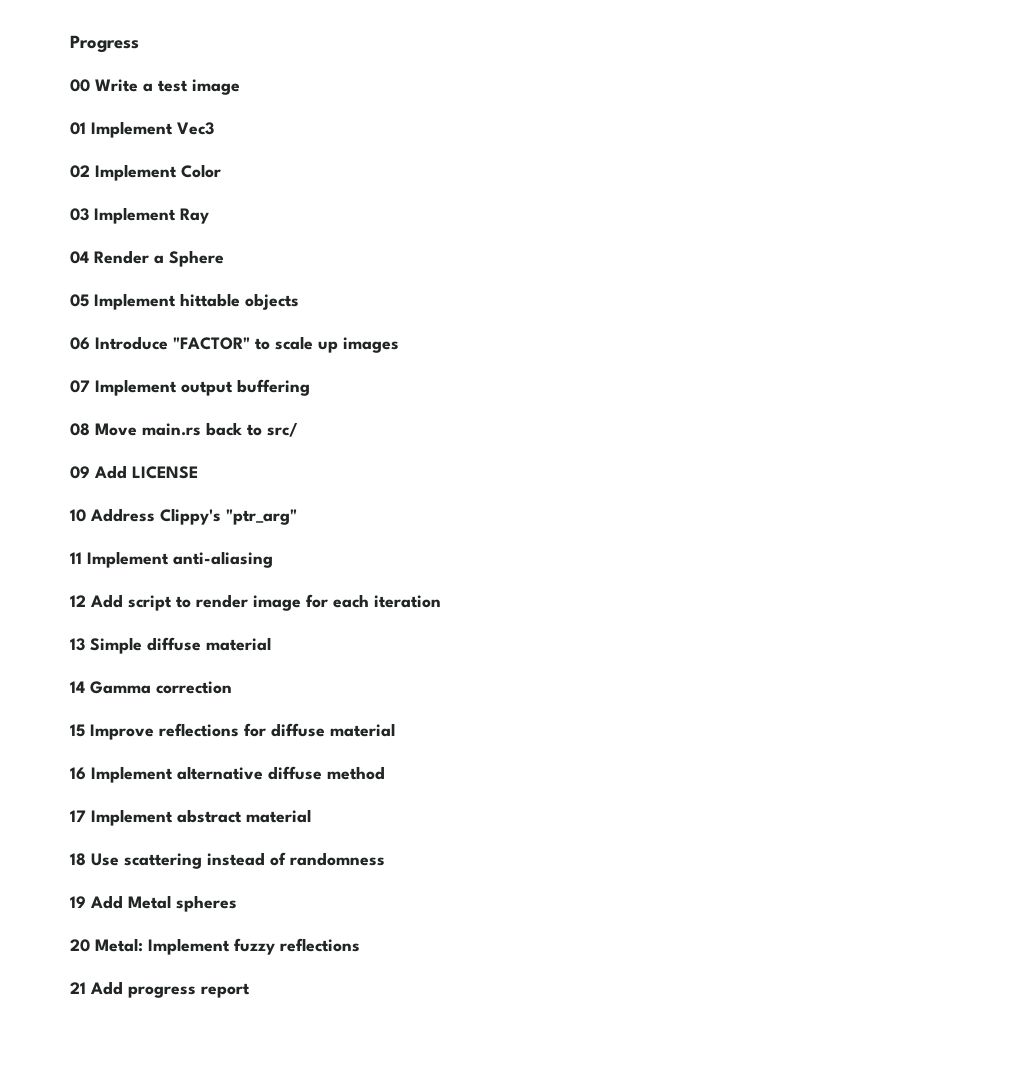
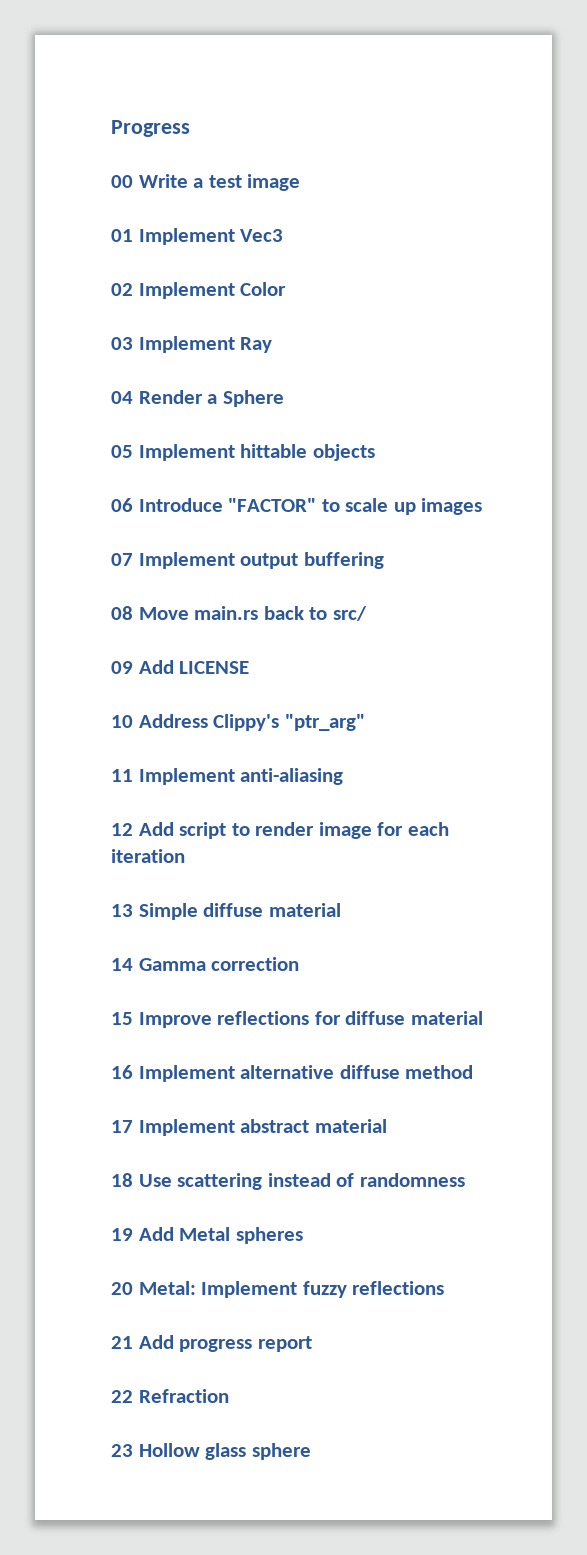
(250, 990) none -> [111,1389,229,1403] [111,1443,311,1460] // 22 Refraction // 23 Hollow glass sphere

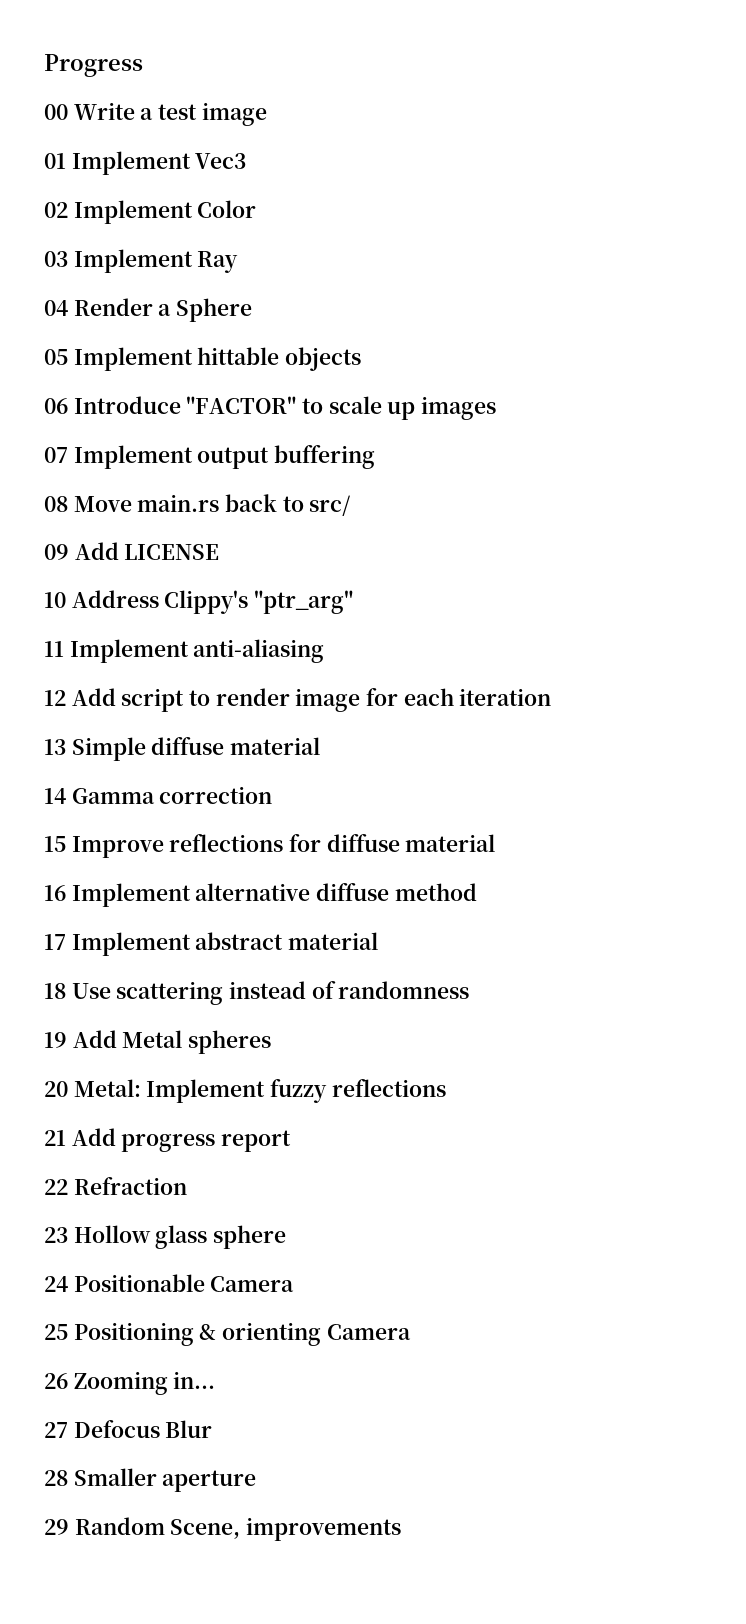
(311, 1451) none -> [44,1274,295,1292] [44,1322,411,1346] [44,1371,216,1395] [44,1420,213,1438] [44,1468,257,1492] [44,1517,402,1541] // 24 Positionable Camera // 25 Positioning & orienting Camera // 26 Zooming in... // 27 Defocus Blur // 28 Smaller aperture // 29 Random Scene, improvements

